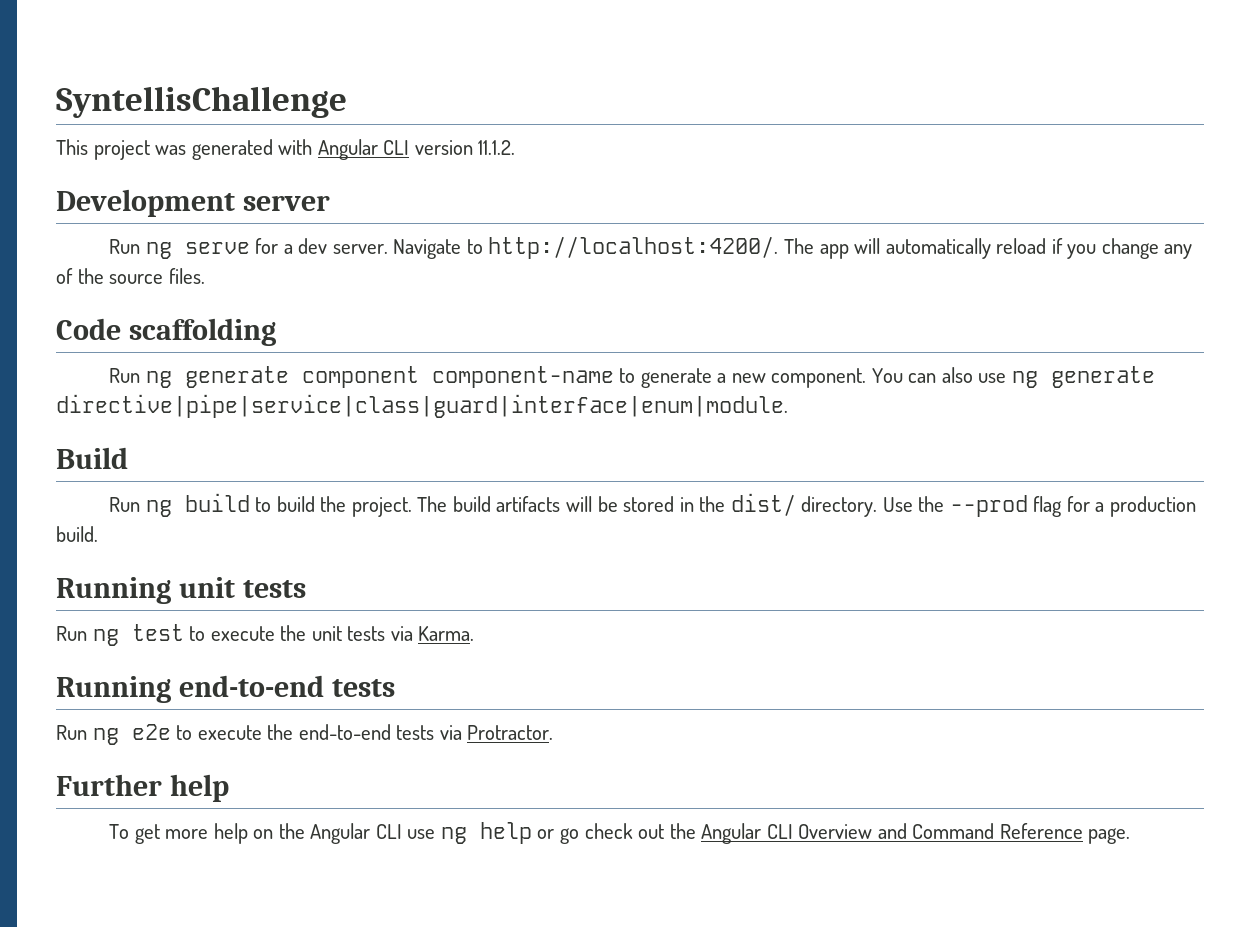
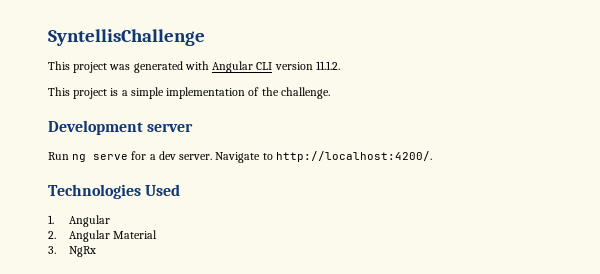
(516, 147) none -> [48,87,330,99] // This project is a simple implementation of the challenge.
[783,238,1193,259] [56,268,205,284] [56,318,276,346] [109,366,1156,388] [56,394,788,418] [56,447,128,469] [109,493,1196,517] [56,526,98,542] [56,577,306,604] [56,624,475,646] [56,675,395,703] [56,724,554,745] [56,774,229,802] [109,822,1131,844] The app will automatically reload if you change any of the source files. // Code scaffolding // Run ng generate component component-name to generate a new component. You can also use ng generate directive|pipe|service|class|guard|interface|enum|module. // Build // Run ng build to build the project. The build artifacts will be stored in the dist/ directory. Use the --prod flag for a production build. // Running unit tests // Run ng test to execute the unit tests via Karma. // Running end-to-end tests // Run ng e2e to execute the end-to-end tests via Protractor. // Further help // To get more help on the Angular CLI use ng help or go check out the Angular CLI Overview and Command Reference page. -> [48,184,181,199] [48,215,110,227] [48,230,158,242] [48,246,96,257] // Technologies Used // 1. Angular // 2. Angular Material // 3. NgRx

